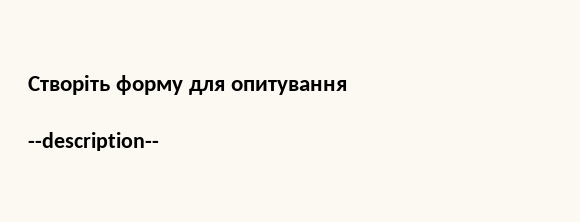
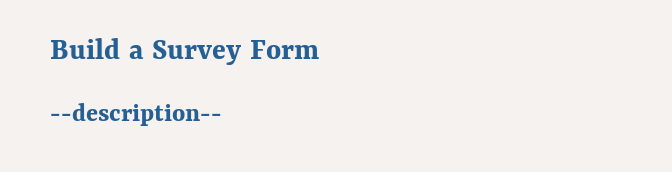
[28,75,348,95] Створіть форму для опитування -> [50,38,319,65] Build a Survey Form

